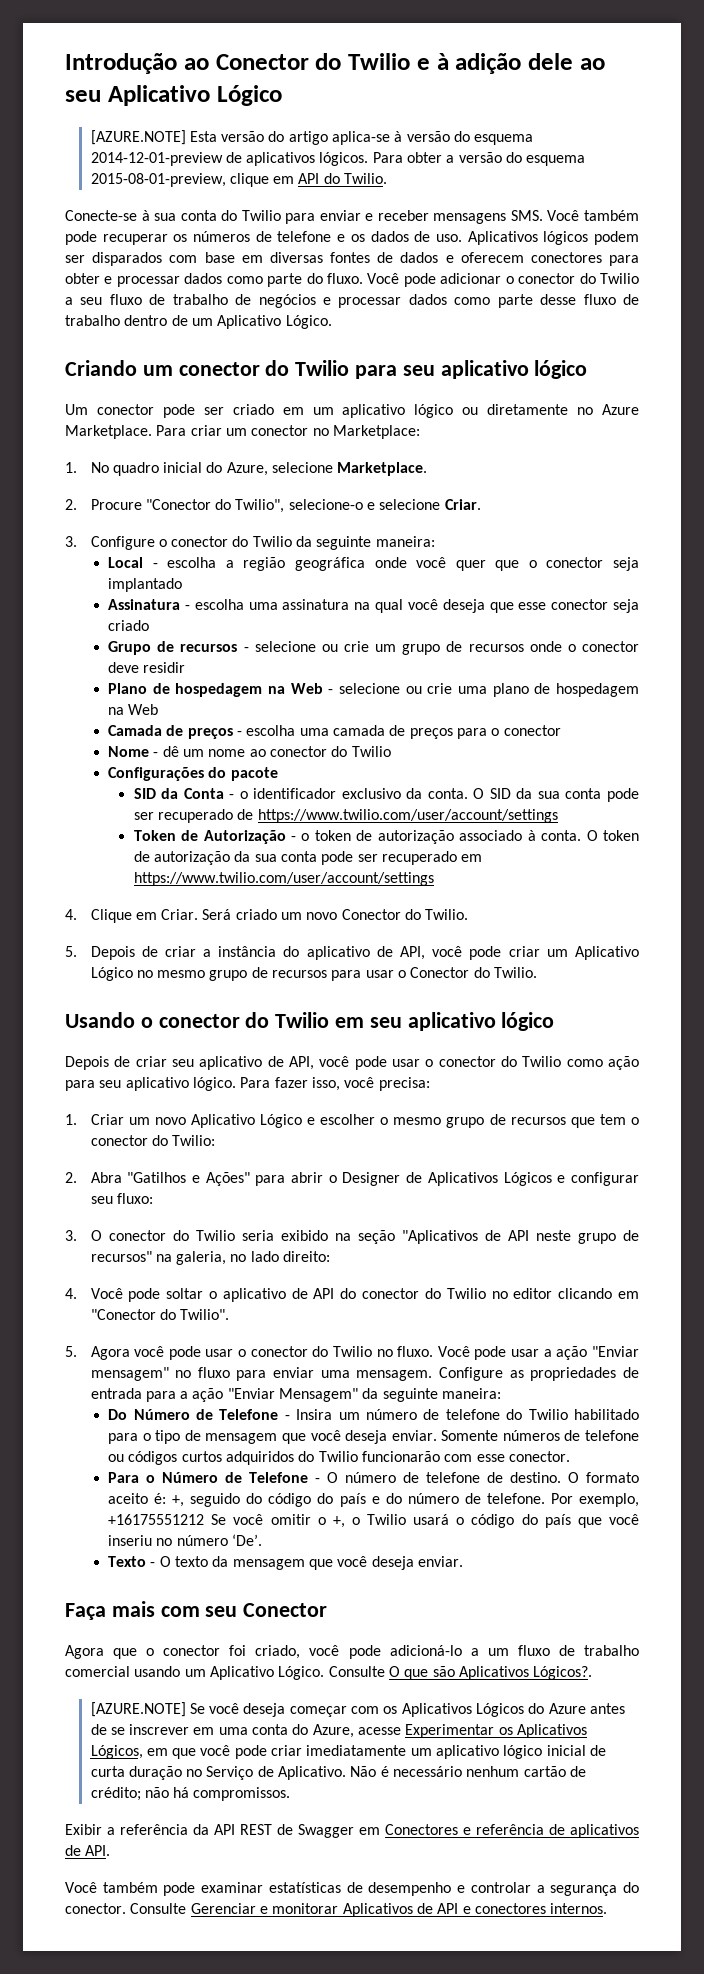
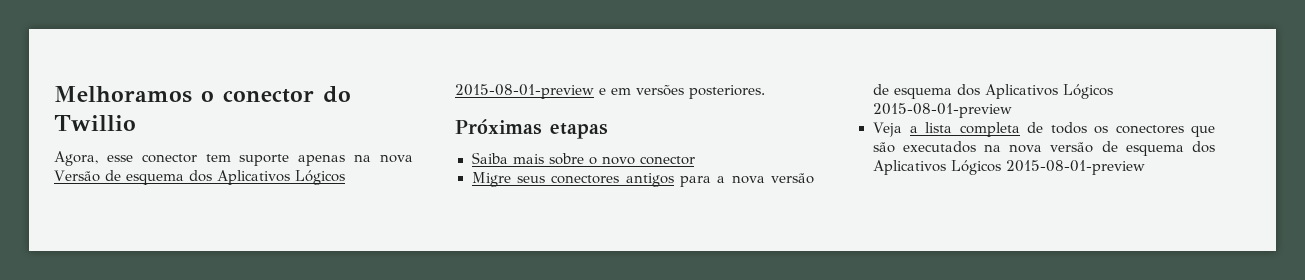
[65,53,605,74] [65,85,282,106] [90,130,534,145] [90,152,586,166] [90,173,388,187] [65,210,640,224] [65,231,639,245] [65,252,639,266] [65,273,640,287] [65,294,640,308] [65,315,332,329] [65,360,588,379] [65,404,639,418] [65,425,420,439] [65,462,428,476] [65,499,481,513] [65,536,435,550] [108,557,640,571] [108,578,183,592] [108,599,640,613] [108,620,150,631] [108,641,639,655] [108,662,186,673] [108,683,639,697] [108,704,159,715] [108,725,561,739] [108,746,391,757] [108,767,278,781] [133,788,639,802] [133,809,558,823] [133,830,639,844] [133,851,483,865] [133,872,434,886] [65,909,469,923] [65,946,639,960] [90,967,538,981] [65,1012,555,1031] [65,1056,639,1070] [65,1077,430,1091] [65,1114,639,1128] [90,1135,216,1146] [65,1172,639,1186] [90,1193,153,1204] [65,1230,639,1244] [90,1251,331,1265] [65,1288,639,1302] [90,1309,230,1320] [65,1346,639,1360] [90,1367,640,1381] [90,1388,502,1402] [108,1409,639,1420] [108,1430,640,1444] [108,1451,570,1465] [108,1472,639,1483] [108,1493,640,1507] [108,1514,639,1528] [108,1534,263,1546] [108,1556,463,1570] [65,1601,328,1620] [65,1645,640,1659] [65,1666,593,1680] [90,1702,626,1717] [90,1724,588,1738] [90,1745,607,1759] [90,1766,587,1780] [90,1787,291,1801] [65,1824,639,1838] [65,1845,111,1856] [65,1882,640,1896] [65,1903,608,1917] Introdução ao Conector do Twilio e à adição dele ao seu Aplicativo Lógico // [AZURE.NOTE] Esta versão do artigo aplica-se à versão do esquema 2014-12-01-preview de aplicativos lógicos. Para obter a versão do esquema 2015-08-01-preview, clique em API do Twilio. // Conecte-se à sua conta do Twilio para enviar e receber mensagens SMS. Você também pode recuperar os números de telefone e os dados de uso. Aplicativos lógicos podem ser disparados com base em diversas fontes de dados e oferecem conectores para obter e processar dados como parte do fluxo. Você pode adicionar o conector do Twilio a seu fluxo de trabalho de negócios e processar dados como parte desse fluxo de trabalho dentro de um Aplicativo Lógico. // Criando um conector do Twilio para seu aplicativo lógico // Um conector pode ser criado em um aplicativo lógico ou diretamente no Azure Marketplace. Para criar um conector no Marketplace: // 1. No quadro inicial do Azure, selecione Marketplace. // 2. Procure "Conector do Twilio", selecione-o e selecione Criar. // 3. Configure o conector do Twilio da seguinte maneira: // Local - escolha a região geográfica onde você quer que o conector seja implantado // Assinatura - escolha uma assinatura na qual você deseja que esse conector seja criado // Grupo de recursos - selecione ou crie um grupo de recursos onde o conector deve residir // Plano de hospedagem na Web - selecione ou crie uma plano de hospedagem na Web // Camada de preços - escolha uma camada de preços para o conector // Nome - dê um nome ao conector do Twilio // Configurações do pacote // SID da Conta - o identificador exclusivo da conta. O SID da sua conta pode ser recuperado de https://www.twilio.com/user/account/settings // Token de Autorização - o token de autorização associado à conta. O token de autorização da sua conta pode ser recuperado em https://www.twilio.com/user/account/settings // 4. Clique em Criar. Será criado um novo Conector do Twilio. // 5. Depois de criar a instância do aplicativo de API, você pode criar um Aplicativo Lógico no mesmo grupo de recursos para usar o Conector do Twilio. // Usando o conector do Twilio em seu aplicativo lógico // Depois de criar seu aplicativo de API, você pode usar o conector do Twilio como ação para seu aplicativo lógico. Para fazer isso, você precisa: // 1. Criar um novo Aplicativo Lógico e escolher o mesmo grupo de recursos que tem o conector do Twilio: // 2. Abra "Gatilhos e Ações" para abrir o Designer de Aplicativos Lógicos e configurar seu fluxo: // 3. O conector do Twilio seria exibido na seção "Aplicativos de API neste grupo de recursos" na galeria, no lado direito: // 4. Você pode soltar o aplicativo de API do conector do Twilio no editor clicando em "Conector do Twilio". // 5. Agora você pode usar o conector do Twilio no fluxo. Você pode usar a ação "Enviar mensagem" no fluxo para enviar uma mensagem. Configure as propriedades de entrada para a ação "Enviar Mensagem" da seguinte maneira: // Do Número de Telefone - Insira um número de telefone do Twilio habilitado para o tipo de mensagem que você deseja enviar. Somente números de telefone ou códigos curtos adquiridos do Twilio funcionarão com esse conector. // Para o Número de Telefone - O número de telefone de destino. O formato aceito é: +, seguido do código do país e do número de telefone. Por exemplo, +16175551212 Se você omitir o +, o Twilio usará o código do país que você inseriu no número ‘De’. // Texto - O texto da mensagem que você deseja enviar. // Faça mais com seu Conector // Agora que o conector foi criado, você pode adicioná-lo a um fluxo de trabalho comercial usando um Aplicativo Lógico. Consulte O que são Aplicativos Lógicos?. // [AZURE.NOTE] Se você deseja começar com os Aplicativos Lógicos do Azure antes de se inscrever em uma conta do Azure, acesse Experimentar os Aplicativos Lógicos, em que você pode criar imediatamente um aplicativo lógico inicial de curta duração no Serviço de Aplicativo. Não é necessário nenhum cartão de crédito; não há compromissos. // Exibir a referência da API REST de Swagger em Conectores e referência de aplicativos de API. // Você também pode examinar estatísticas de desempenho e controlar a segurança do conector. Consulte Gerenciar e monitorar Aplicativos de API e conectores internos. -> [54,86,351,103] [54,115,136,131] [54,151,413,166] [54,170,345,185] [455,84,765,99] [455,119,608,139] [471,152,695,165] [471,172,814,187] [872,84,1113,99] [872,103,1012,118] [872,122,1215,137] [872,141,1215,156] [872,160,1145,175] Melhoramos o conector do Twillio // Agora, esse conector tem suporte apenas na nova Versão de esquema dos Aplicativos Lógicos 2015-08-01-preview e em versões posteriores. // Próximas etapas // Saiba mais sobre o novo conector // Migre seus conectores antigos para a nova versão de esquema dos Aplicativos Lógicos 2015-08-01-preview // Veja a lista completa de todos os conectores que são executados na nova versão de esquema dos Aplicativos Lógicos 2015-08-01-preview

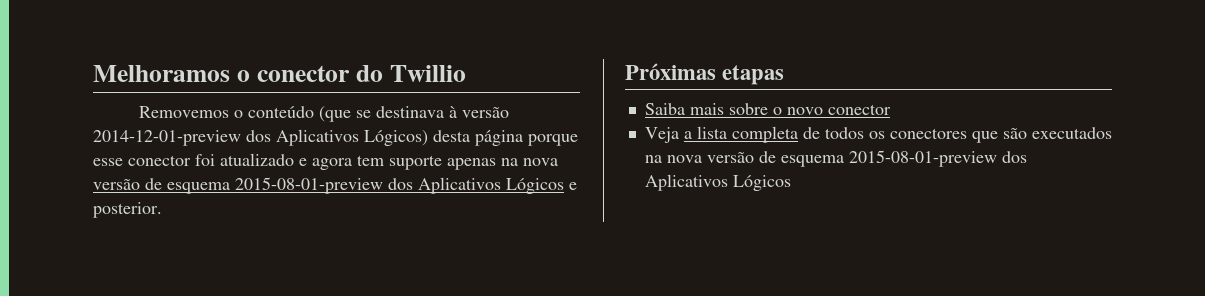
[54,151,197,166] Agora, esse conector -> [138,106,509,122] [93,129,578,146] [93,153,352,170] Removemos o conteúdo (que se destinava à versão 2014-12-01-preview dos Aplicativos Lógicos) desta página porque esse conector foi atualizado e agora
[54,170,345,185] [455,84,765,99] Versão de esquema dos Aplicativos Lógicos 2015-08-01-preview e em versões posteriores. -> [93,177,577,194] [93,202,162,218] versão de esquema 2015-08-01-preview dos Aplicativos Lógicos e posterior.
[471,172,814,187] [872,84,1113,99] [872,103,1012,118] // Migre seus conectores antigos para a nova versão de esquema dos Aplicativos Lógicos 2015-08-01-preview -> (891, 109) none
[1192,141,1215,153] [872,160,1145,175] dos Aplicativos Lógicos 2015-08-01-preview -> [848,150,1027,167] [644,174,791,191] 2015-08-01-preview dos Aplicativos Lógicos

